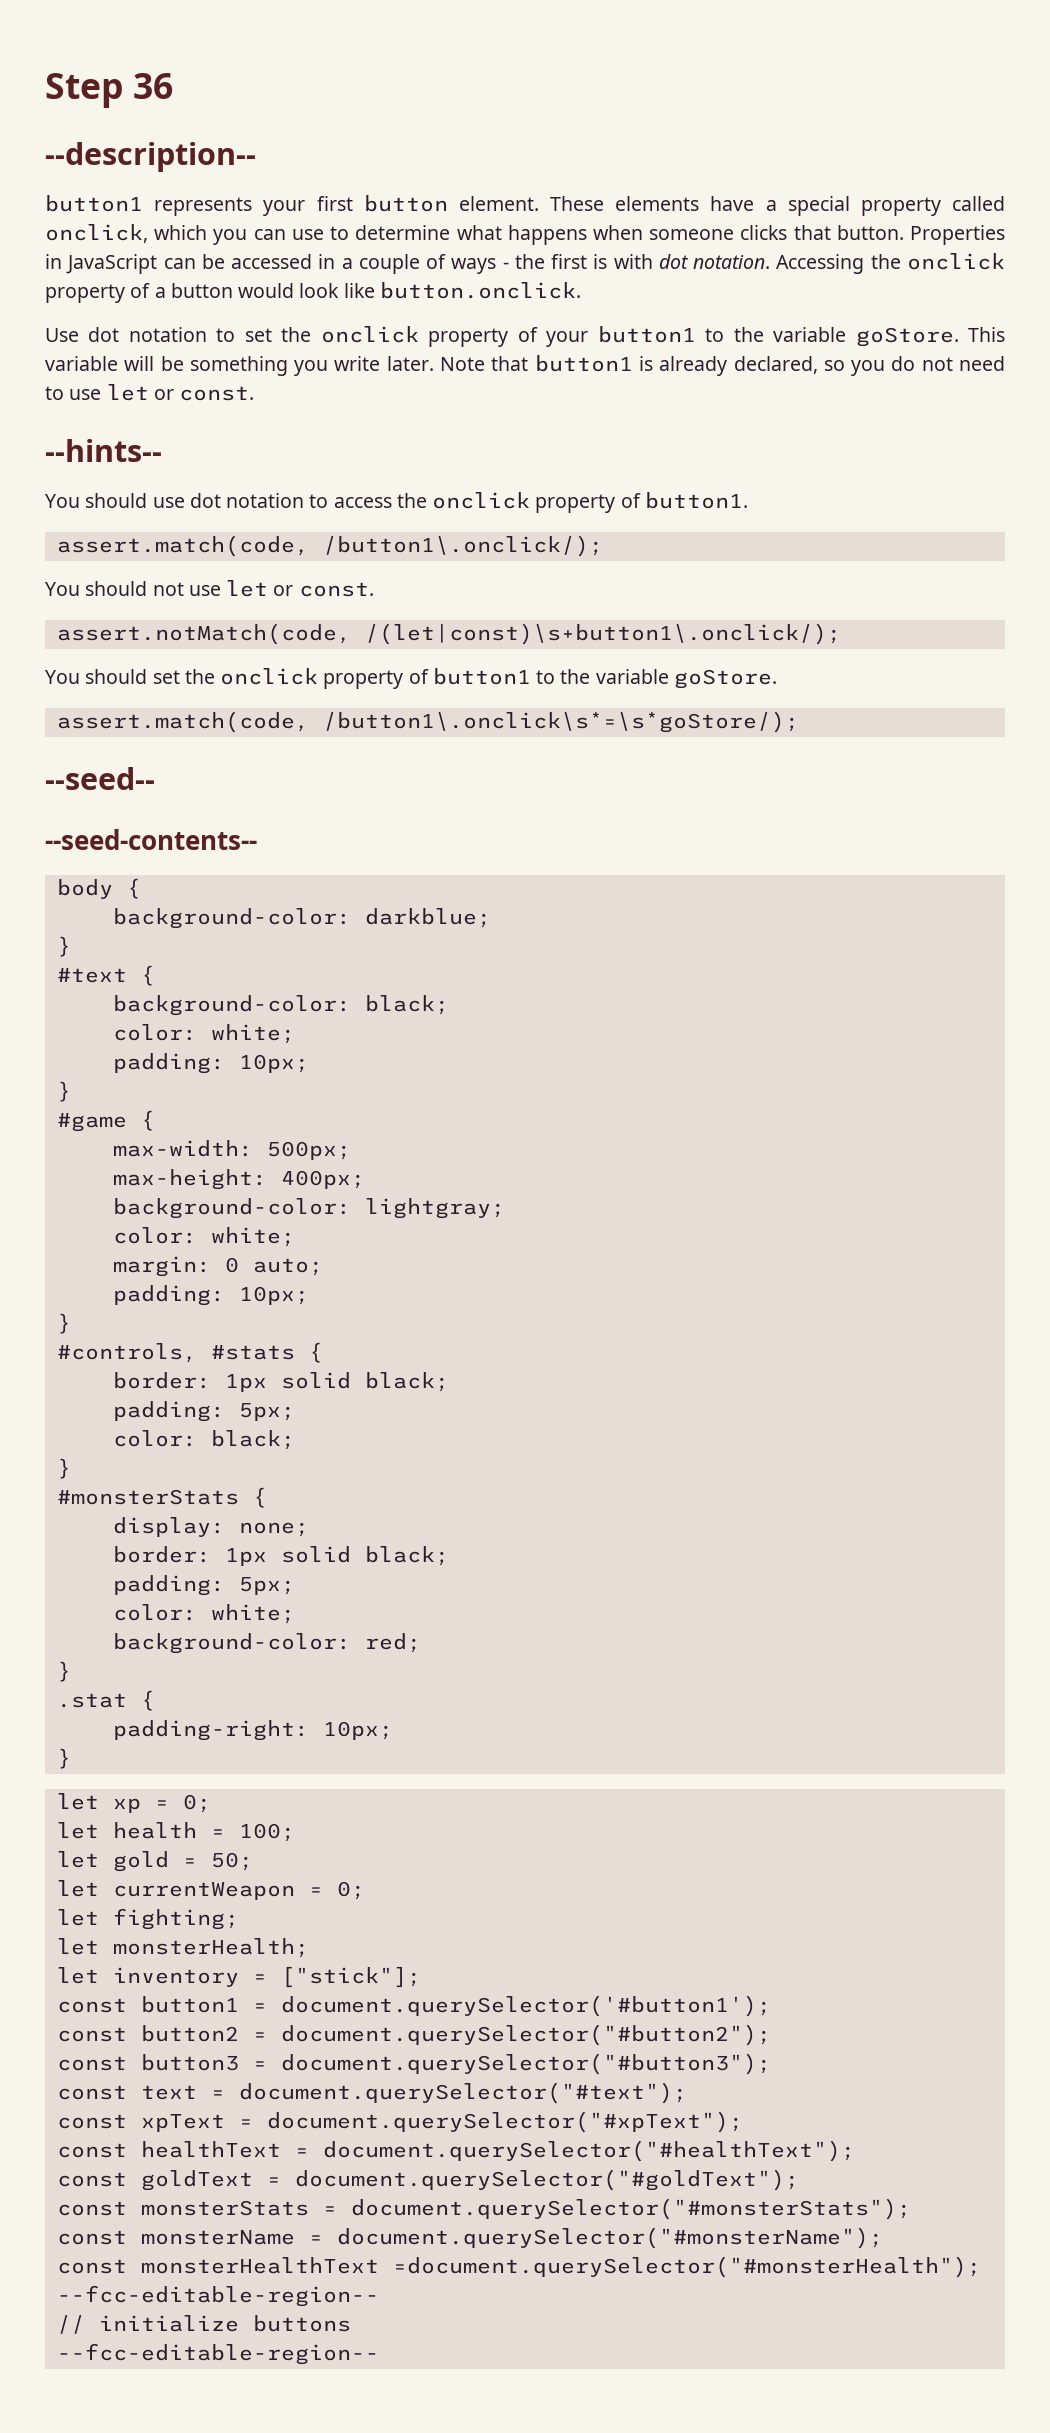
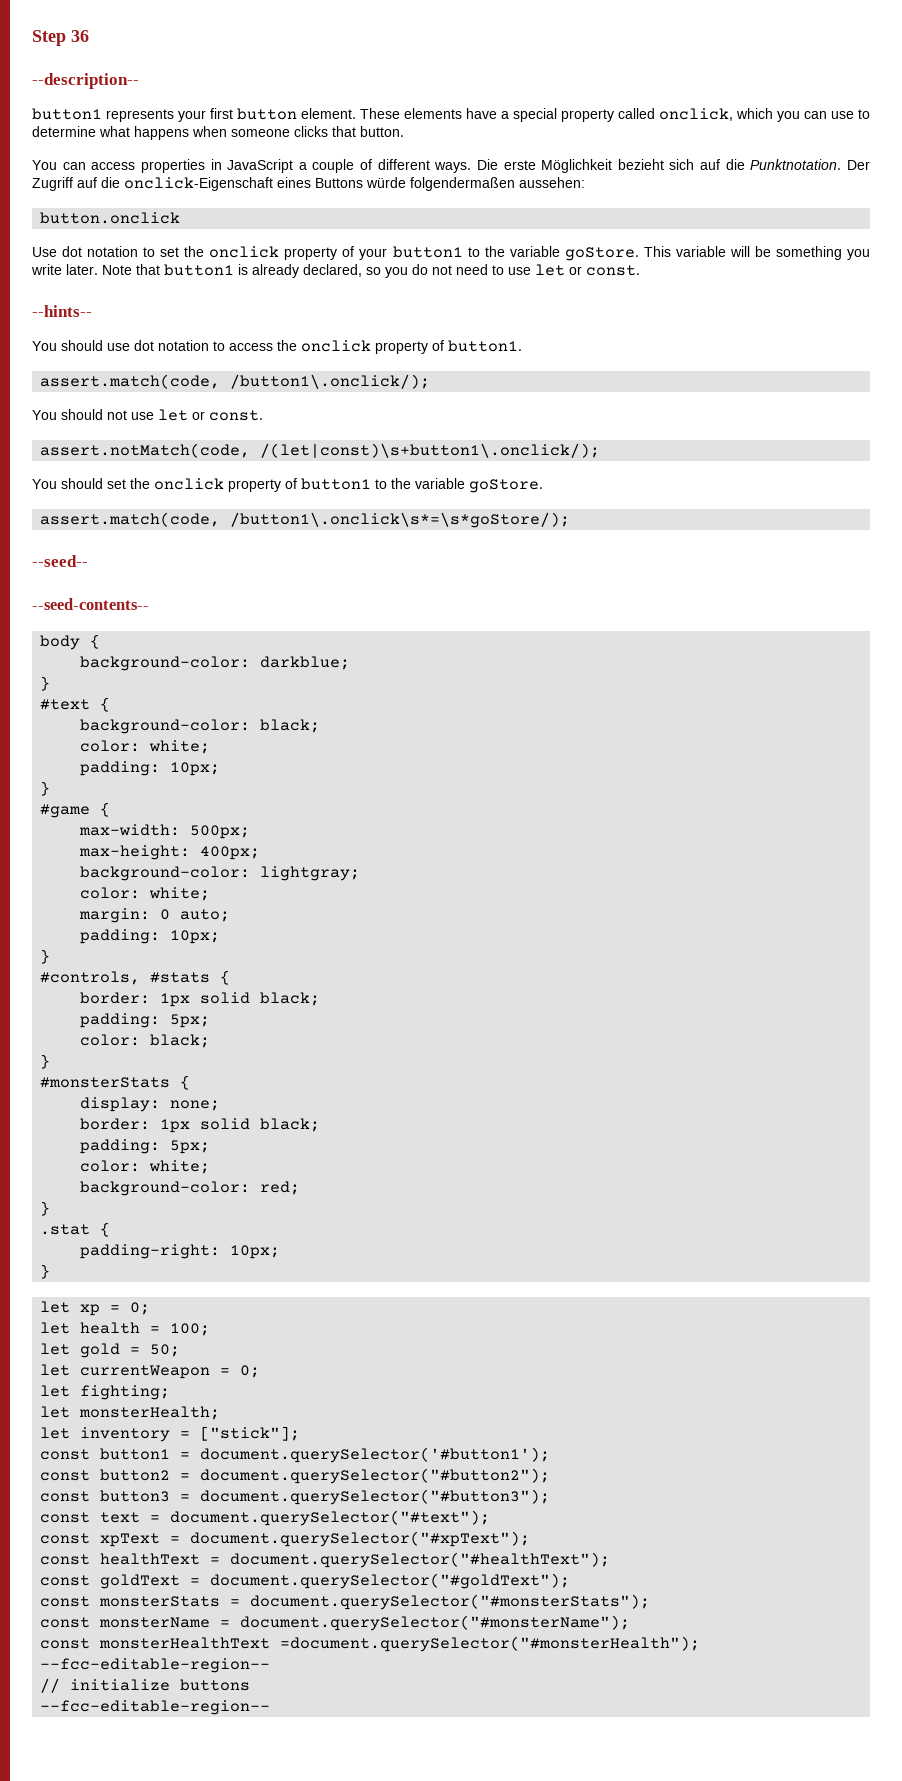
[909,225,1005,245] [45,253,1006,274] [45,282,581,303] Properties in JavaScript can be accessed in a couple of ways - the first is with dot notation. Accessing the onclick property of a button would look like button.onclick. -> [32,159,871,173] [32,177,585,191] [40,212,181,224] // You can access properties in JavaScript a couple of different ways. Die erste Möglichkeit bezieht sich auf die Punktnotation. Der Zugriff auf die onclick-Eigenschaft eines Buttons würde folgendermaßen aussehen: // button.onclick

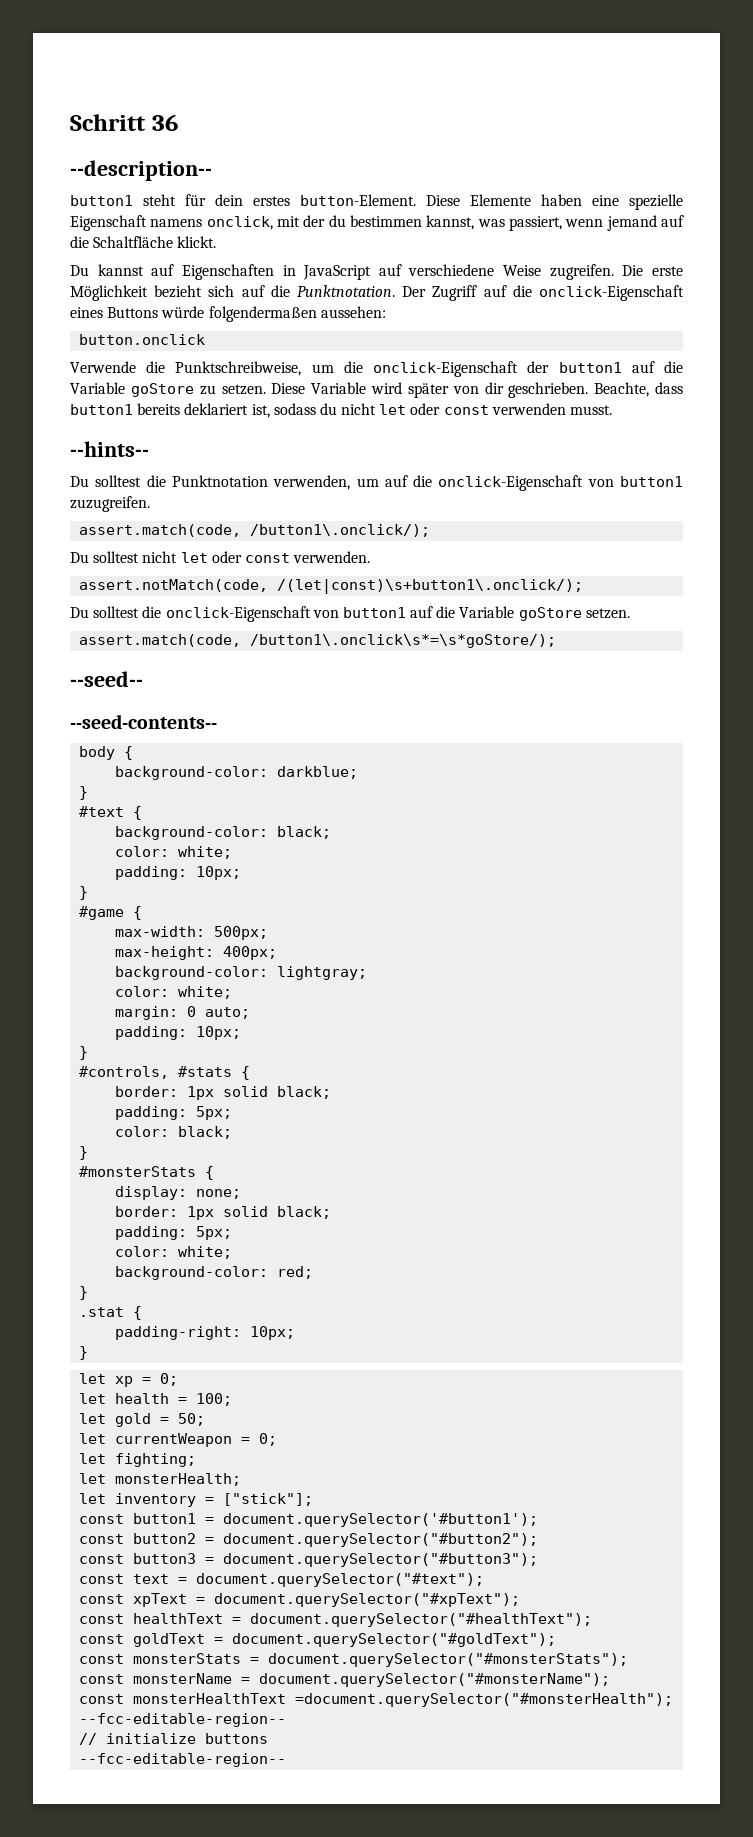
[32,30,66,46] Step -> [70,114,146,131] Schritt
[106,108,870,122] [32,126,404,140] [32,159,472,173] represents your first button element. These elements have a special property called onclick, which you can use to determine what happens when someone clicks that button. // You can access properties in JavaScript a couple of different ways. -> [143,194,683,210] [70,215,684,231] [70,236,217,248] [70,264,614,280] steht für dein erstes button-Element. Diese Elemente haben eine spezielle Eigenschaft namens onclick, mit der du bestimmen kannst, was passiert, wenn jemand auf die Schaltfläche klickt. // Du kannst auf Eigenschaften in JavaScript auf verschiedene Weise zugreifen.
[32,246,870,261] [31,264,640,278] [32,305,92,317] [32,340,522,354] [40,374,431,389] [32,409,263,421] [40,443,601,458] [32,478,543,493] Use dot notation to set the onclick property of your button1 to the variable goStore. This variable will be something you write later. Note that button1 is already declared, so you do not need to use let or const. // --hints-- // You should use dot notation to access the onclick property of button1. // assert.match(code, /button1\.onclick/); // You should not use let or const. // assert.notMatch(code, /(let|const)\s+button1\.onclick/); // You should set the onclick property of button1 to the variable goStore. -> [70,361,683,377] [70,382,683,398] [70,403,613,418] [70,441,149,457] [70,475,683,491] [70,496,150,512] [79,524,431,537] [70,551,371,563] [79,579,584,594] [70,606,630,622] Verwende die Punktschreibweise, um die onclick-Eigenschaft der button1 auf die Variable goStore zu setzen. Diese Variable wird später von dir geschrieben. Beachte, dass button1 bereits deklariert ist, sodass du nicht let oder const verwenden musst. // --hints-- // Du solltest die Punktnotation verwenden, um auf die onclick-Eigenschaft von button1 zuzugreifen. // assert.match(code, /button1\.onclick/); // Du solltest nicht let oder const verwenden. // assert.notMatch(code, /(let|const)\s+button1\.onclick/); // Du solltest die onclick-Eigenschaft von button1 auf die Variable goStore setzen.

